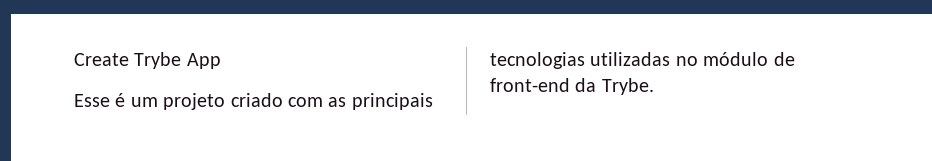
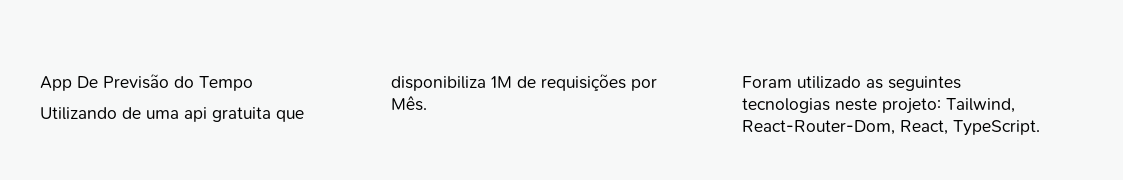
[74,52,182,69] Create Trybe -> (40, 83) none
[74,93,433,110] [490,52,795,69] [490,78,654,95] // Esse é um projeto criado com as principais tecnologias utilizadas no módulo de front-end da Trybe. -> [77,74,253,91] [40,107,304,122] [391,74,657,91] [391,96,427,111] [742,76,961,91] [742,98,1015,114] [742,120,1040,136] De Previsão do Tempo // Utilizando de uma api gratuita que disponibiliza 1M de requisições por Mês. // Foram utilizado as seguintes tecnologias neste projeto: Tailwind, React-Router-Dom, React, TypeScript.

